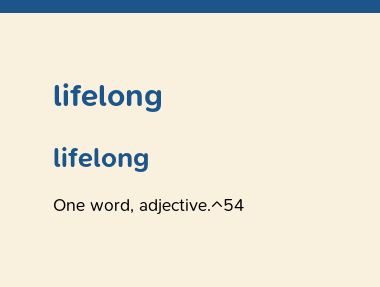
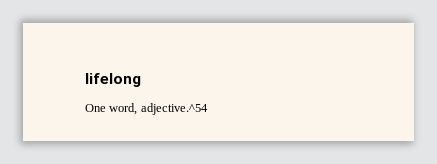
[53,83,163,112] [53,147,150,172] lifelong // lifelong -> [85,73,141,87] lifelong

